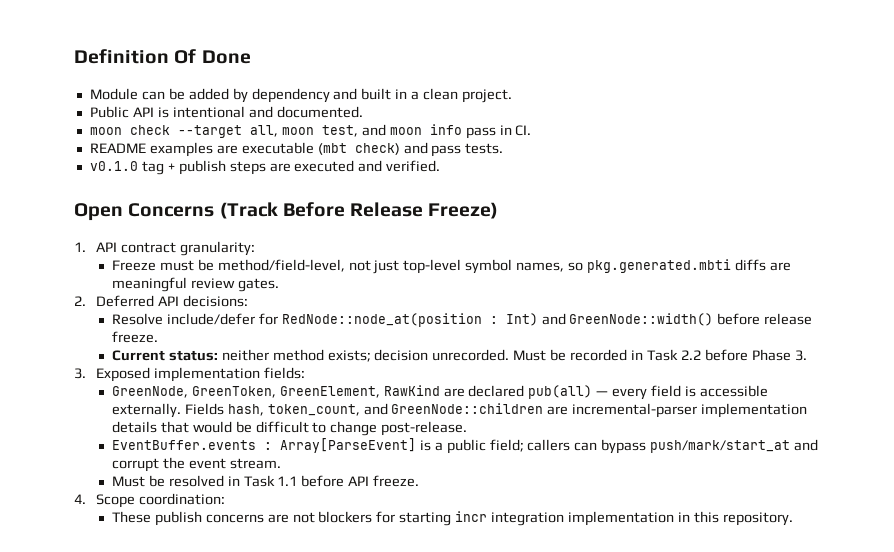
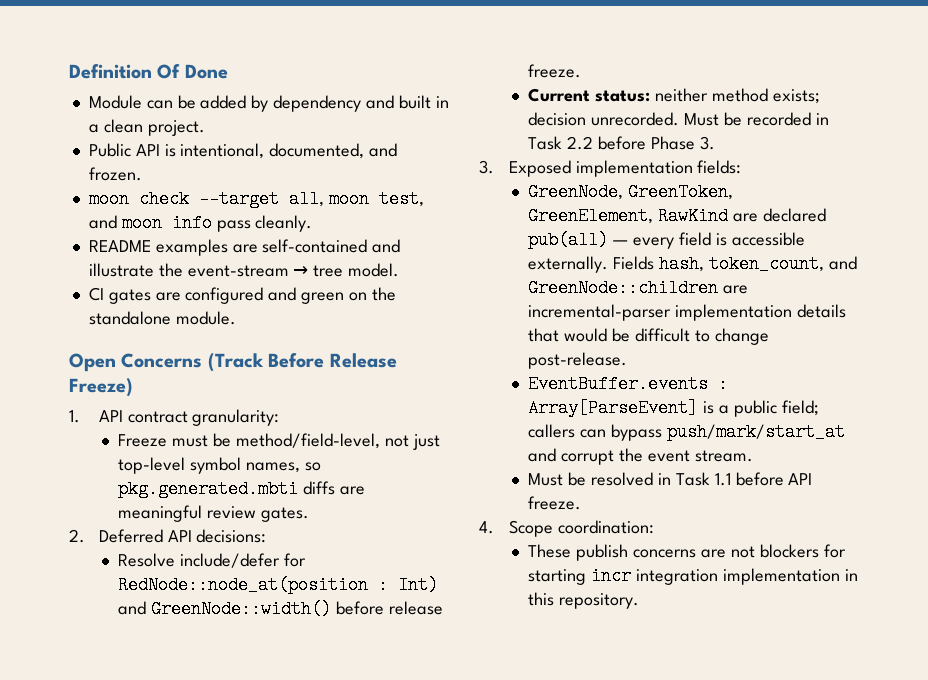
[172,106,363,118] intentional and documented. -> [180,143,398,159] [88,167,142,181] intentional, documented, and frozen.
[499,125,532,136] in CI. -> [255,215,313,232] cleanly.
[241,142,504,157] [89,160,441,175] executable (mbt check) and pass tests. // v0.1.0 tag + publish steps are executed and verified. -> [262,239,401,253] [88,263,400,277] [88,287,396,304] [88,311,236,325] self-contained and illustrate the event-stream → tree model. // CI gates are configured and green on the standalone module.

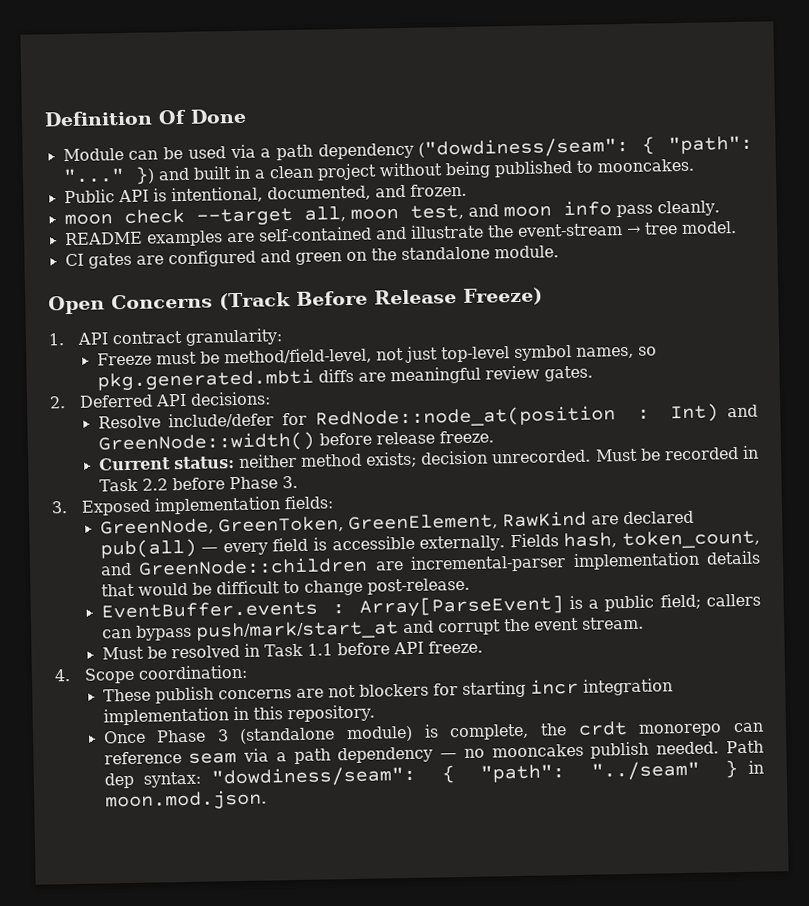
[200,95,362,112] added by dependency -> [187,135,754,161] [62,166,155,185] used via a path dependency ("dowdiness/seam": { "path": "..." })
[147,120,205,136] project. -> [316,158,694,181] project without being published to mooncakes.
(640, 601) none -> [102,721,765,745] [103,740,764,765] [103,760,764,789] [104,789,267,812] // Once Phase 3 (standalone module) is complete, the crdt monorepo can reference seam via a path dependency — no mooncakes publish needed. Path dep syntax: "dowdiness/seam": { "path": "../seam" } in moon.mod.json.

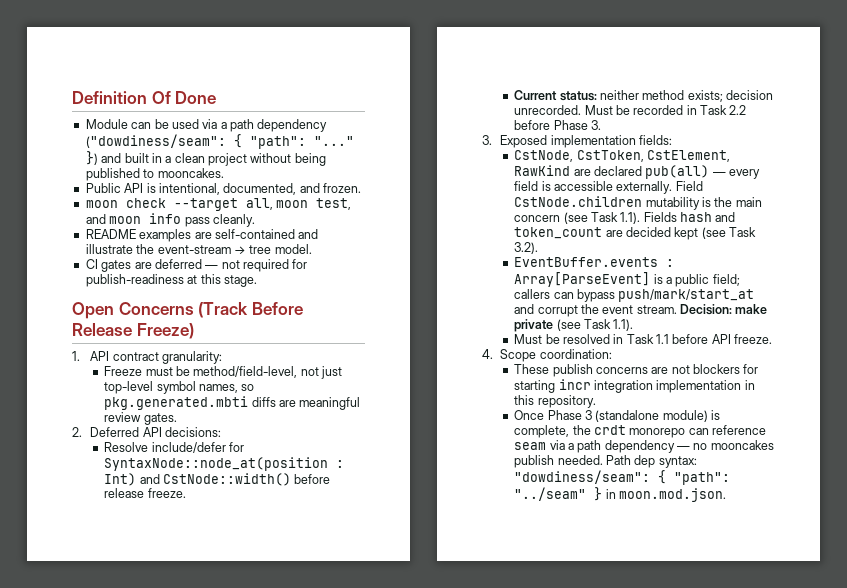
[167,245,559,268] configured and green on the standalone module. -> [154,259,308,272] [85,274,257,287] deferred — not required for publish-readiness at this stage.
[315,405,617,429] RedNode::node_at(position -> [104,457,329,471] SyntaxNode::node_at(position
[97,431,315,454] GreenNode::width() -> [162,473,291,486] CstNode::width()
[99,513,498,536] GreenNode, GreenToken, GreenElement, -> [514,150,730,162] CstNode, CstToken, CstElement,
[509,529,761,550] [99,550,761,576] [100,577,470,597] Fields hash, token_count, and GreenNode::children are incremental-parser implementation details that would be difficult to change post-release. -> [675,181,703,191] [514,196,762,210] [514,212,736,224] [514,227,757,240] [514,242,539,254] Field CstNode.children mutability is the main concern (see Task 1.1). Fields hash and token_count are decided kept (see Task 3.2).
(644, 623) none -> [680,304,768,315] [514,319,634,332] Decision: make private (see Task 1.1).

